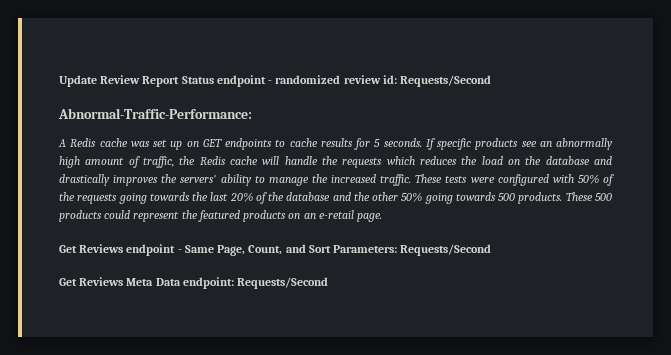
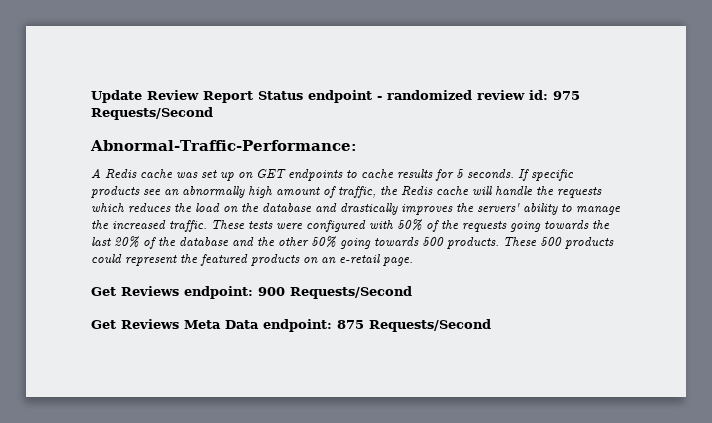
(397, 79) none -> [553,91,580,100] 975
[126,244,398,256] endpoint - Same Page, Count, and Sort Parameters: -> [184,286,285,299] endpoint: 900
(234, 283) none -> [337,320,364,329] 875

